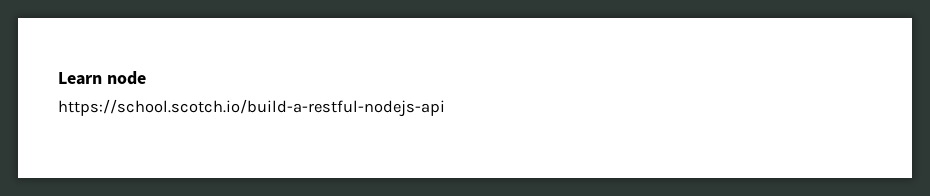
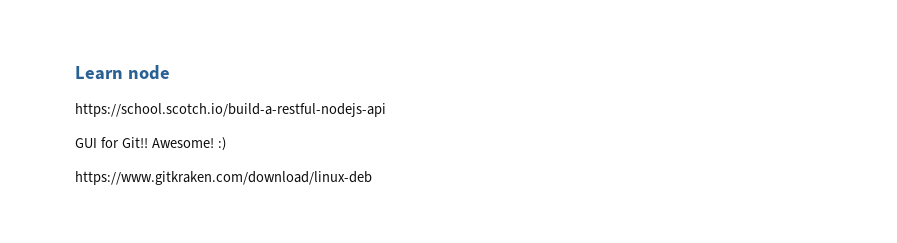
(445, 108) none -> [75,137,226,151] [75,171,372,185] // GUI for Git!! Awesome! :) // https://www.gitkraken.com/download/linux-deb

